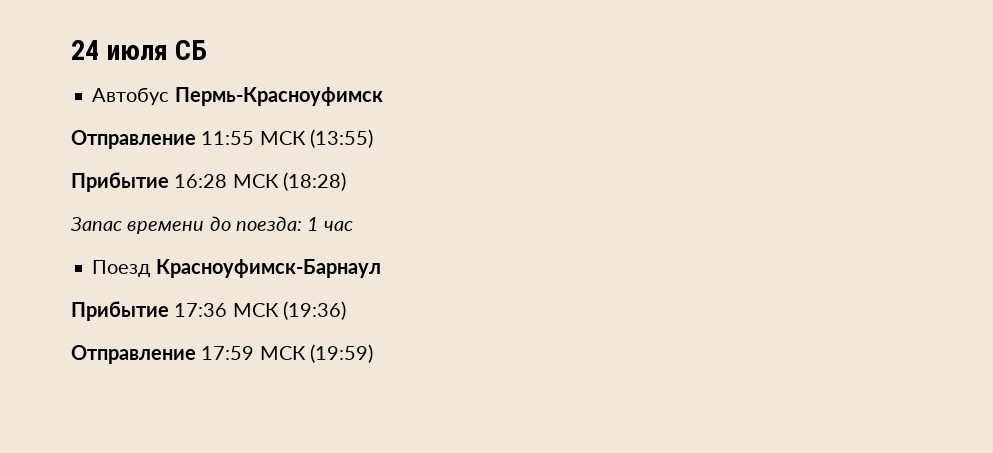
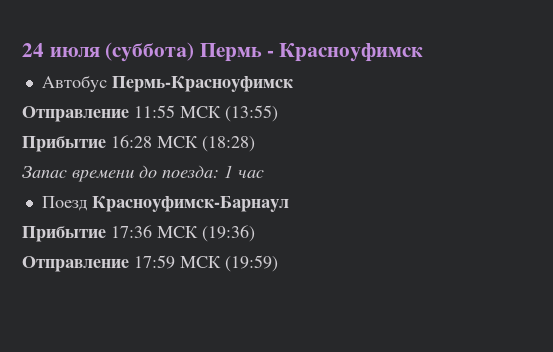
[175,40,208,60] СБ -> [105,42,424,62] (суббота) Пермь - Красноуфимск

